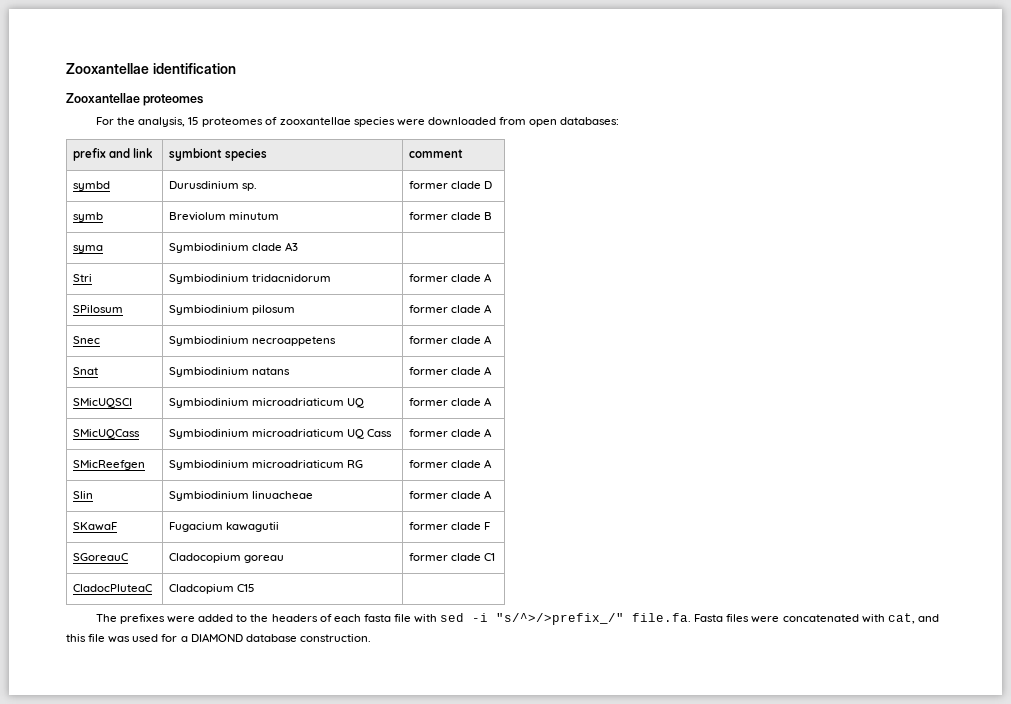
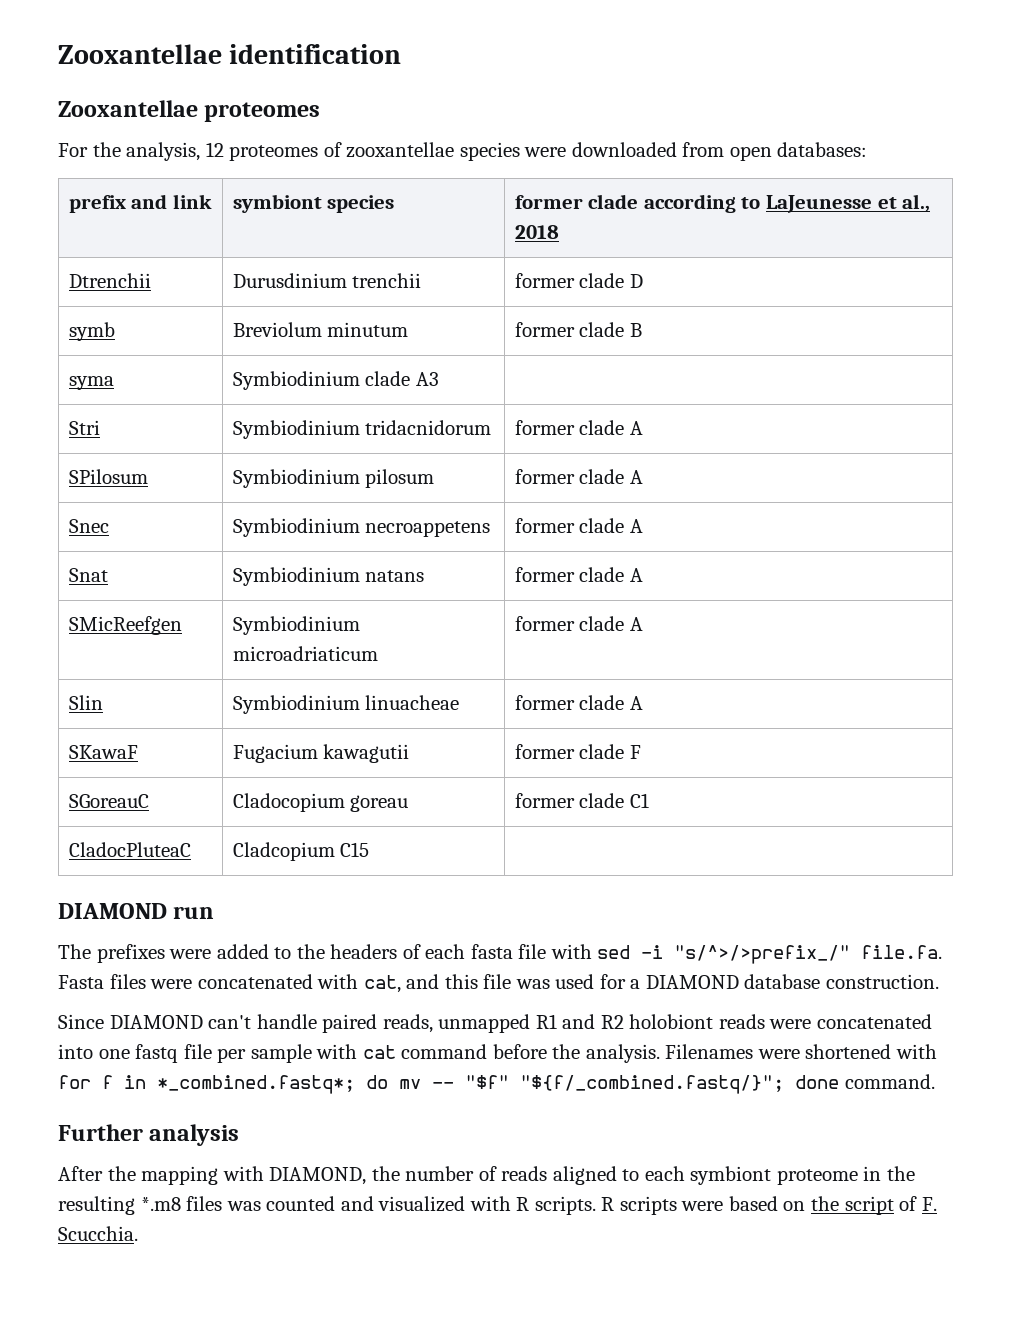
[188,117,200,125] 15 -> [205,142,224,157] 12
[408,149,463,158] [72,181,110,191] comment // symbd -> [514,194,931,213] [514,225,559,239] [68,273,151,288] former clade according to LaJeunesse et al., 2018 // Dtrenchii
[241,183,257,191] sp. -> [352,273,422,288] trenchii
[72,398,132,408] [168,398,365,408] [408,397,492,406] [72,429,140,439] [168,429,393,439] [408,428,492,437] // SMicUQSCI | Symbiodinium microadriaticum UQ | former clade A // SMicUQCass | Symbiodinium microadriaticum UQ Cass | former clade A -> (643, 575) none
[346,460,363,468] RG -> (378, 653) none
(255, 588) none -> [58,903,215,919] // DIAMOND run
(371, 638) none -> [58,1014,932,1033] [58,1044,938,1063] [58,1074,935,1094] [58,1124,240,1146] [58,1166,916,1185] [58,1196,937,1215] [58,1226,138,1241] // Since DIAMOND can't handle paired reads, unmapped R1 and R2 holobiont reads were concatenated into one fastq file per sample with cat command before the analysis. Filenames were shortened with for f in *_combined.fastq*; do mv -- "$f" "${f/_combined.fastq/}"; done command. // Further analysis // After the mapping with DIAMOND, the number of reads aligned to each symbiont proteome in the resulting *.m8 files was counted and visualized with R scripts. R scripts were based on the script of F. Scucchia.

